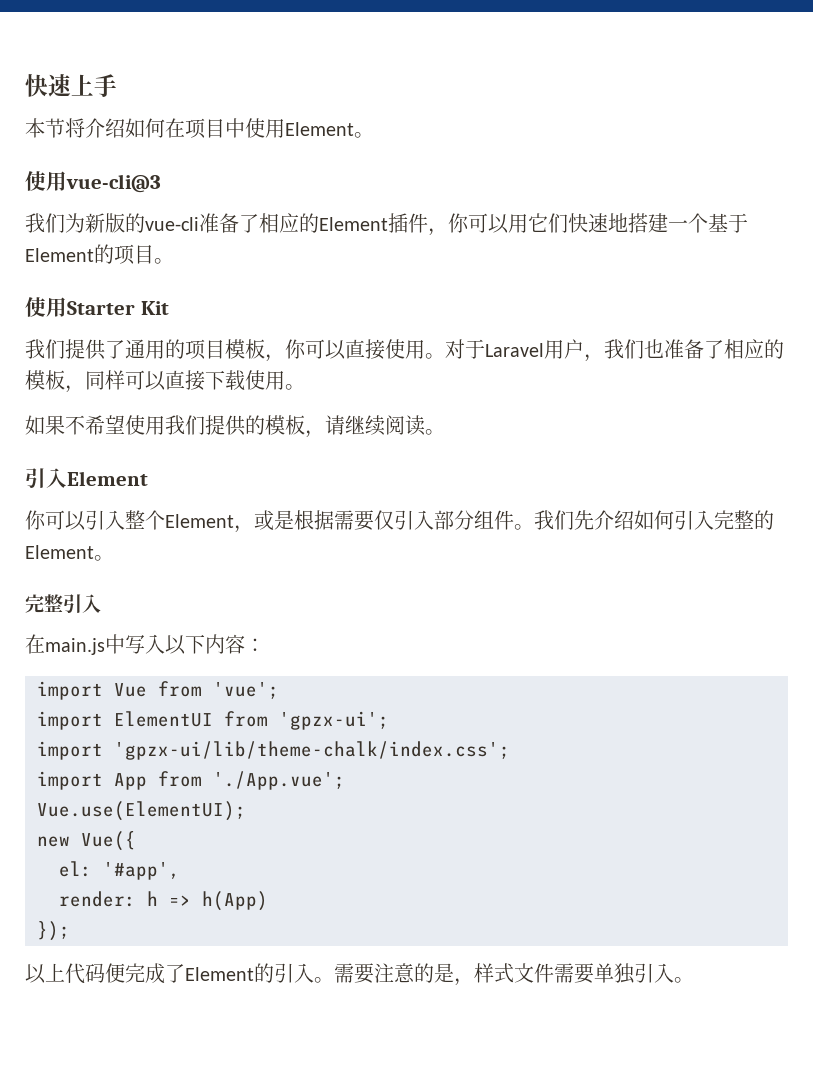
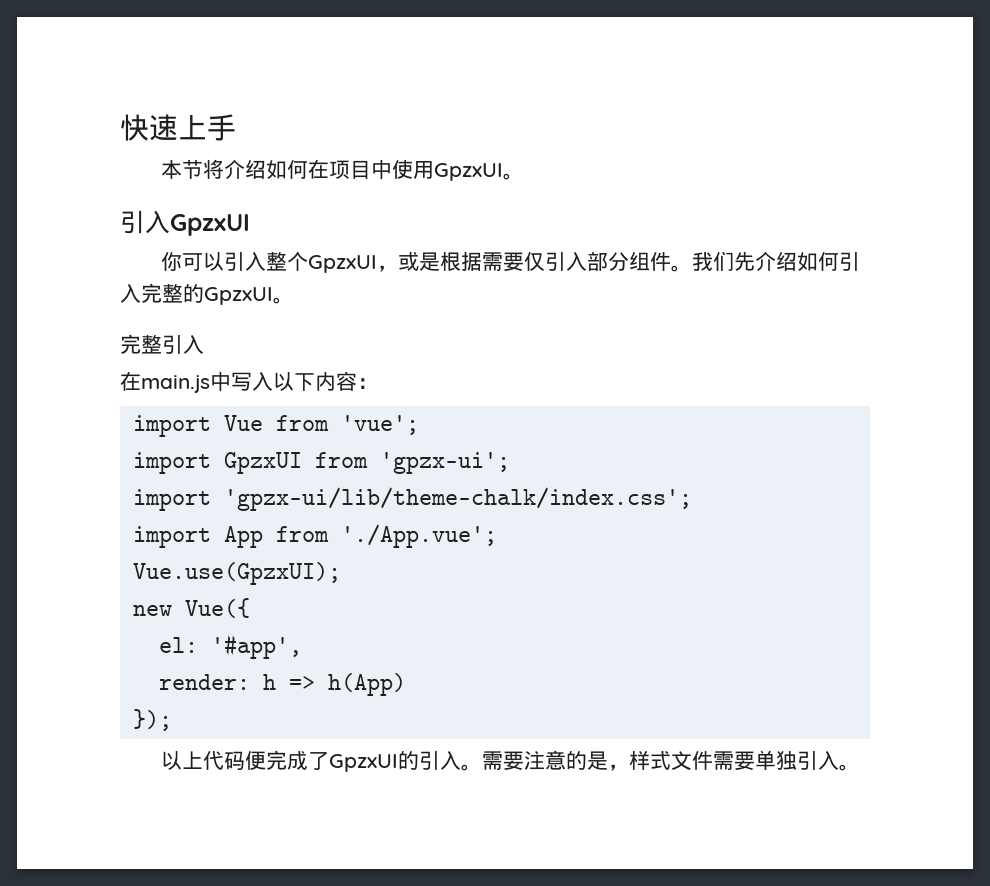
[285,122,374,138] [25,171,161,193] [25,213,748,236] [25,244,174,265] [25,297,169,317] [25,339,784,362] [25,370,305,393] [25,415,425,438] Element。 // 使用vue-cli@3 // 我们为新版的vue-cli准备了相应的Element插件，你可以用它们快速地搭建一个基于Element的项目。 // 使用Starter Kit // 我们提供了通用的项目模板，你可以直接使用。对于Laravel用户，我们也准备了相应的模板，同样可以直接下载使用。 // 如果不希望使用我们提供的模板，请继续阅读 -> [433,163,503,181] GpzxUI
[67,471,148,486] Element -> [170,214,250,236] GpzxUI
[165,514,234,528] Element -> [307,255,377,273] GpzxUI
[25,545,94,559] Element -> [204,287,273,305] GpzxUI
[114,711,213,727] ElementUI -> [223,452,302,474] GpzxUI
[37,801,246,821] Vue.use(ElementUI); -> [132,562,341,585] Vue.use(GpzxUI);
[185,967,254,981] Element -> [328,754,398,772] GpzxUI

